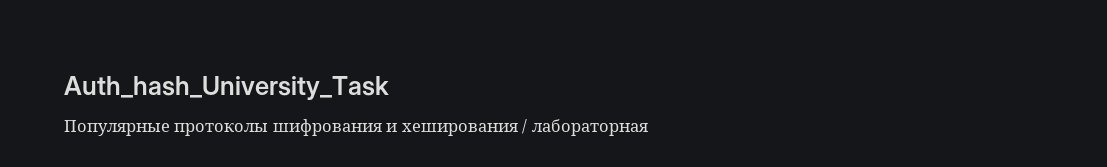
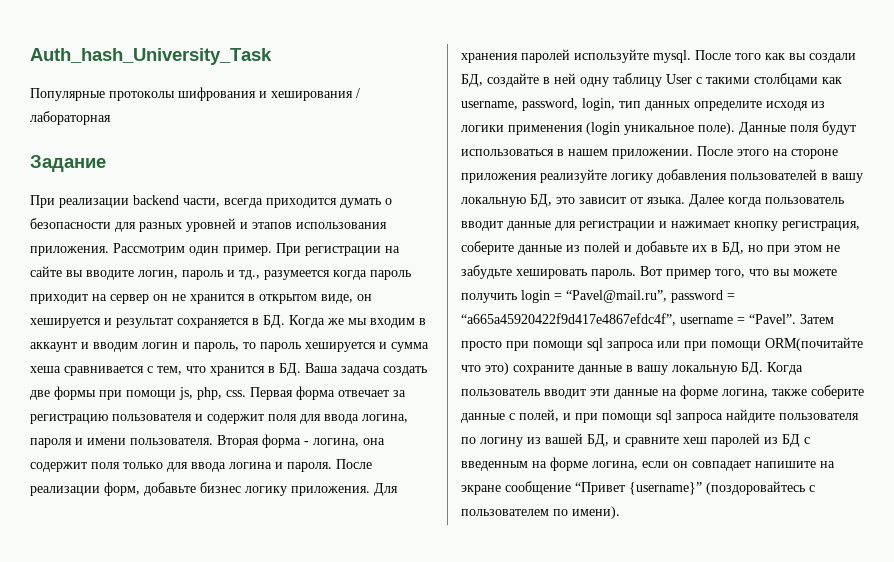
(648, 127) none -> [30,155,106,172] [30,195,392,208] [30,218,387,232] [30,243,400,256] [30,266,411,280] [30,294,372,304] [30,315,426,328] [30,342,429,352] [30,363,427,376] [30,386,406,400] [30,414,408,424] [30,434,385,448] [30,459,372,472] [30,482,398,496] [461,49,856,63] [461,73,842,87] [461,98,825,111] [461,121,856,135] [461,146,838,159] [461,169,863,183] [461,194,844,207] [461,221,860,231] [461,241,840,255] [461,265,837,279] [461,290,735,303] [461,313,834,326] [461,337,863,351] [461,362,803,375] [461,385,864,399] [461,409,859,423] [461,433,810,447] [461,457,835,471] [461,481,815,495] [461,506,620,519] // Задание // При реализации backend части, всегда приходится думать о безопасности для разных уровней и этапов использования приложения. Рассмотрим один пример. При регистрации на сайте вы вводите логин, пароль и тд., разумеется когда пароль приходит на сервер он не хранится в открытом виде, он хешируется и результат сохраняется в БД. Когда же мы входим в аккаунт и вводим логин и пароль, то пароль хешируется и сумма хеша сравнивается с тем, что хранится в БД. Ваша задача создать две формы при помощи js, php, css. Первая форма отвечает за регистрацию пользователя и содержит поля для ввода логина, пароля и имени пользователя. Вторая форма - логина, она содержит поля только для ввода логина и пароля. После реализации форм, добавьте бизнес логику приложения. Для хранения паролей используйте mysql. После того как вы создали БД, создайте в ней одну таблицу User с такими столбцами как username, password, login, тип данных определите исходя из логики применения (login уникальное поле). Данные поля будут использоваться в нашем приложении. После этого на стороне приложения реализуйте логику добавления пользователей в вашу локальную БД, это зависит от языка. Далее когда пользователь вводит данные для регистрации и нажимает кнопку регистрация, соберите данные из полей и добавьте их в БД, но при этом не забудьте хешировать пароль. Вот пример того, что вы можете получить login = “Pavel@mail.ru”, password = “a665a45920422f9d417e4867efdc4f”, username = “Pavel”. Затем просто при помощи sql запроса или при помощи ORM(почитайте что это) сохраните данные в вашу локальную БД. Когда пользователь вводит эти данные на форме логина, также соберите данные с полей, и при помощи sql запроса найдите пользователя по логину из вашей БД, и сравните хеш паролей из БД с введенным на форме логина, если он совпадает напишите на экране сообщение “Привет {username}” (поздоровайтесь с пользователем по имени).

